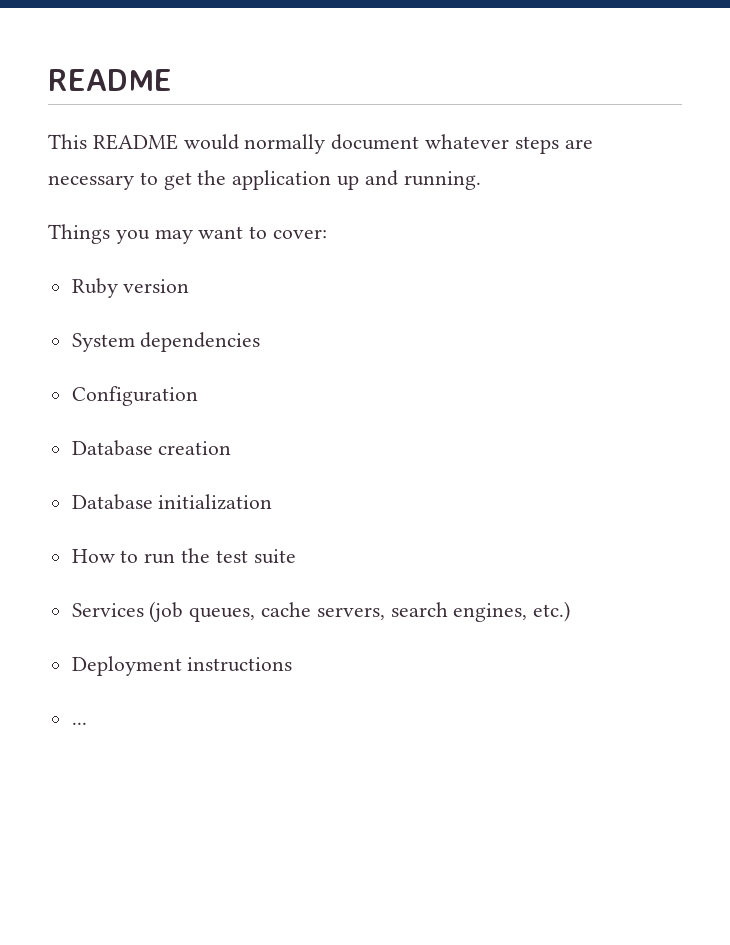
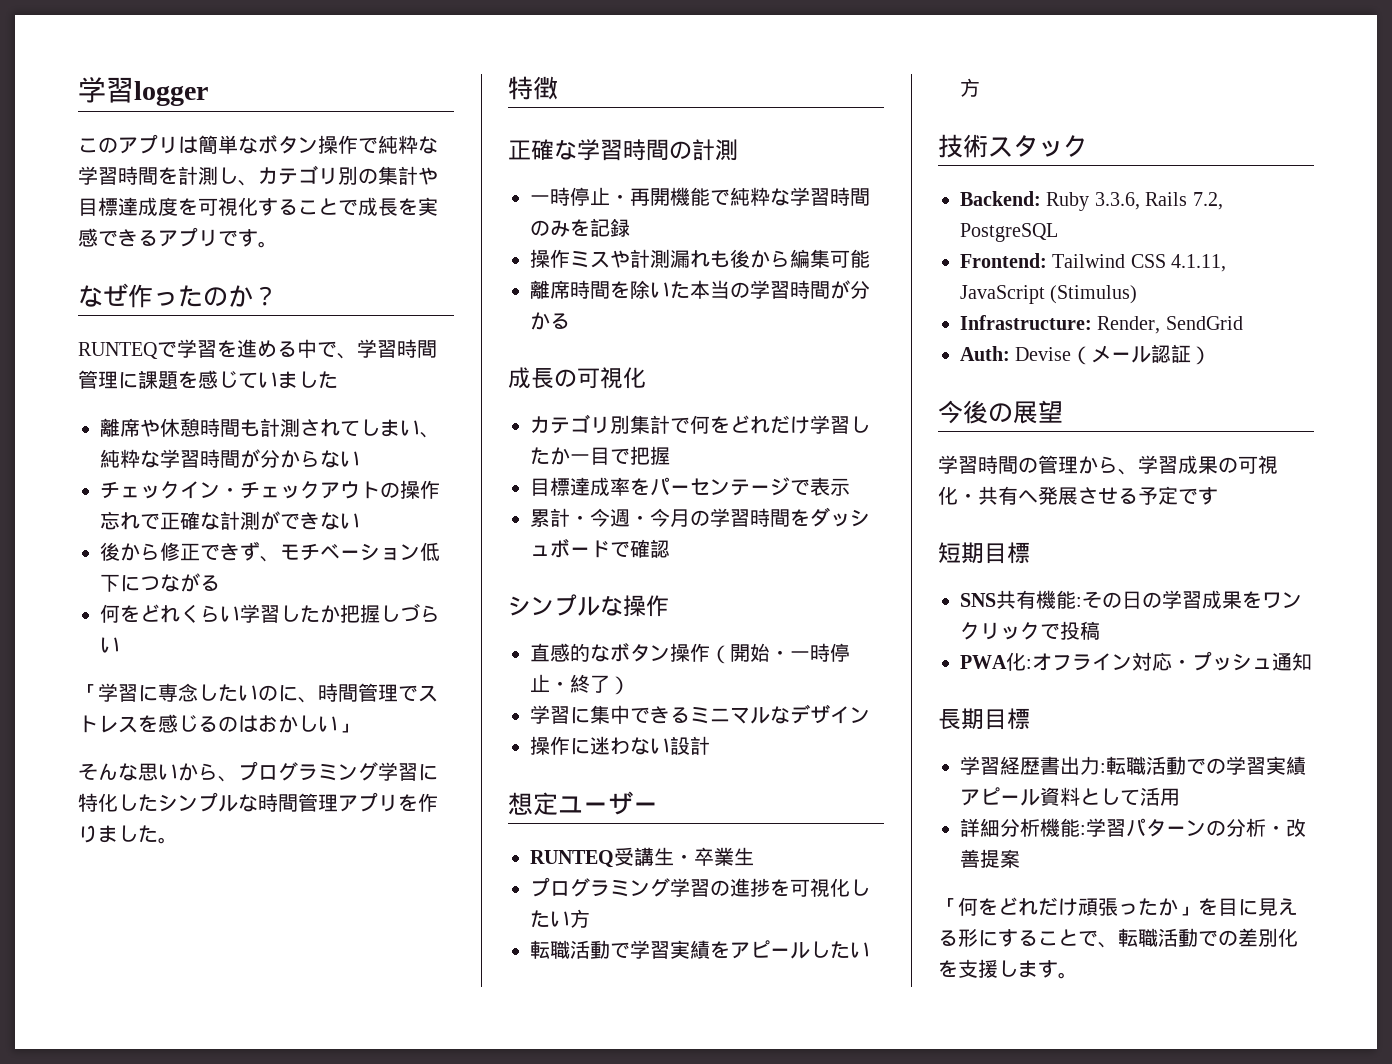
[48,69,172,91] [48,134,593,154] [48,170,481,190] [48,224,328,244] [71,278,190,298] [71,332,261,352] [71,386,198,406] [71,440,232,456] [71,494,273,510] [71,548,296,564] [71,601,571,622] [71,656,293,676] [71,722,87,725] README // This README would normally document whatever steps are necessary to get the application up and running. // Things you may want to cover: // Ruby version // System dependencies // Configuration // Database creation // Database initialization // How to run the test suite // Services (job queues, cache servers, search engines, etc.) // Deployment instructions // ... -> [78,77,208,106] [78,134,438,154] [78,165,438,186] [78,197,438,216] [78,227,278,248] [78,283,278,308] [78,339,437,359] [78,370,338,389] [100,418,440,438] [100,449,360,468] [100,480,440,499] [100,511,360,530] [100,541,440,562] [100,573,220,592] [100,603,440,623] [100,637,120,653] [78,683,438,703] [78,714,358,733] [78,761,438,782] [78,792,438,812] [78,825,178,844] [508,76,558,100] [508,139,738,161] [530,187,870,206] [530,218,630,237] [530,249,870,268] [530,280,870,299] [530,312,570,330] [508,367,646,389] [530,414,870,434] [530,446,670,465] [530,477,850,496] [530,507,870,527] [530,538,670,558] [508,594,669,617] [530,642,850,664] [530,674,630,695] [530,704,870,724] [530,736,710,755] [508,791,658,816] [530,847,754,868] [530,877,870,897] [530,909,590,928] [530,940,870,959] [960,78,980,97] [938,134,1088,158] [960,191,1223,211] [960,223,1058,242] [960,253,1227,272] [960,285,1138,304] [960,315,1243,334] [960,344,1212,365] [938,400,1063,424] [938,455,1278,475] [938,486,1218,505] [938,542,1030,564] [960,590,1302,609] [960,621,1100,640] [960,651,1312,671] [938,708,1030,730] [960,756,1306,775] [960,787,1180,806] [960,818,1306,837] [960,849,1020,868] [938,897,1298,916] [938,928,1298,948] [938,959,1078,979] 学習logger // このアプリは簡単なボタン操作で純粋な学習時間を計測し、カテゴリ別の集計や目標達成度を可視化することで成長を実感できるアプリです。 // なぜ作ったのか？ // RUNTEQで学習を進める中で、学習時間管理に課題を感じていました // 離席や休憩時間も計測されてしまい、純粋な学習時間が分からない // チェックイン・チェックアウトの操作忘れで正確な計測ができない // 後から修正できず、モチベーション低下につながる // 何をどれくらい学習したか把握しづらい // 「学習に専念したいのに、時間管理でストレスを感じるのはおかしい」 // そんな思いから、プログラミング学習に特化したシンプルな時間管理アプリを作りました。 // 特徴 // 正確な学習時間の計測 // 一時停止・再開機能で純粋な学習時間のみを記録 // 操作ミスや計測漏れも後から編集可能 // 離席時間を除いた本当の学習時間が分かる // 成長の可視化 // カテゴリ別集計で何をどれだけ学習したか一目で把握 // 目標達成率をパーセンテージで表示 // 累計・今週・今月の学習時間をダッシュボードで確認 // シンプルな操作 // 直感的なボタン操作（開始・一時停止・終了） // 学習に集中できるミニマルなデザイン // 操作に迷わない設計 // 想定ユーザー // RUNTEQ受講生・卒業生 // プログラミング学習の進捗を可視化したい方 // 転職活動で学習実績をアピールしたい方 // 技術スタック // Backend: Ruby 3.3.6, Rails 7.2, PostgreSQL // Frontend: Tailwind CSS 4.1.11, JavaScript (Stimulus) // Infrastructure: Render, SendGrid // Auth: Devise（メール認証） // 今後の展望 // 学習時間の管理から、学習成果の可視化・共有へ発展させる予定です // 短期目標 // SNS共有機能:その日の学習成果をワンクリックで投稿 // PWA化:オフライン対応・プッシュ通知 // 長期目標 // 学習経歴書出力:転職活動での学習実績アピール資料として活用 // 詳細分析機能:学習パターンの分析・改善提案 // 「何をどれだけ頑張ったか」を目に見える形にすることで、転職活動での差別化を支援します。

